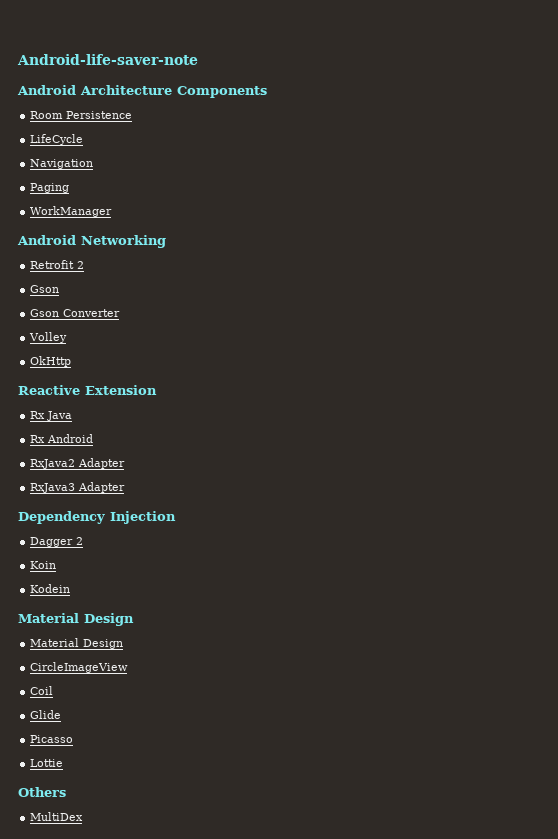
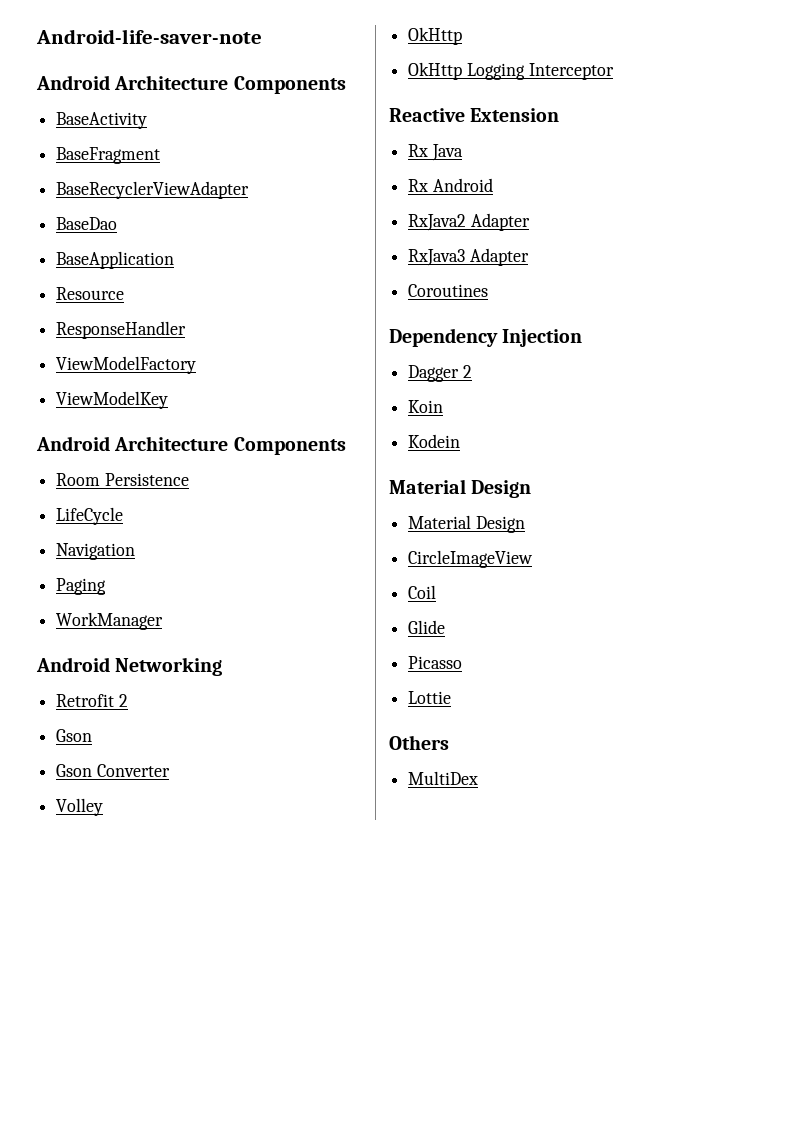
(267, 92) none -> [56,112,148,129] [56,147,161,164] [56,181,250,199] [56,217,118,230] [56,251,175,269] [56,287,125,300] [56,321,187,339] [56,356,197,374] [56,391,169,409] [36,436,346,455] // BaseActivity // BaseFragment // BaseRecyclerViewAdapter // BaseDao // BaseApplication // Resource // ResponseHandler // ViewModelFactory // ViewModelKey // Android Architecture Components
(72, 361) none -> [408,62,614,80] // OkHttp Logging Interceptor
(126, 487) none -> [408,284,489,297] // Coroutines

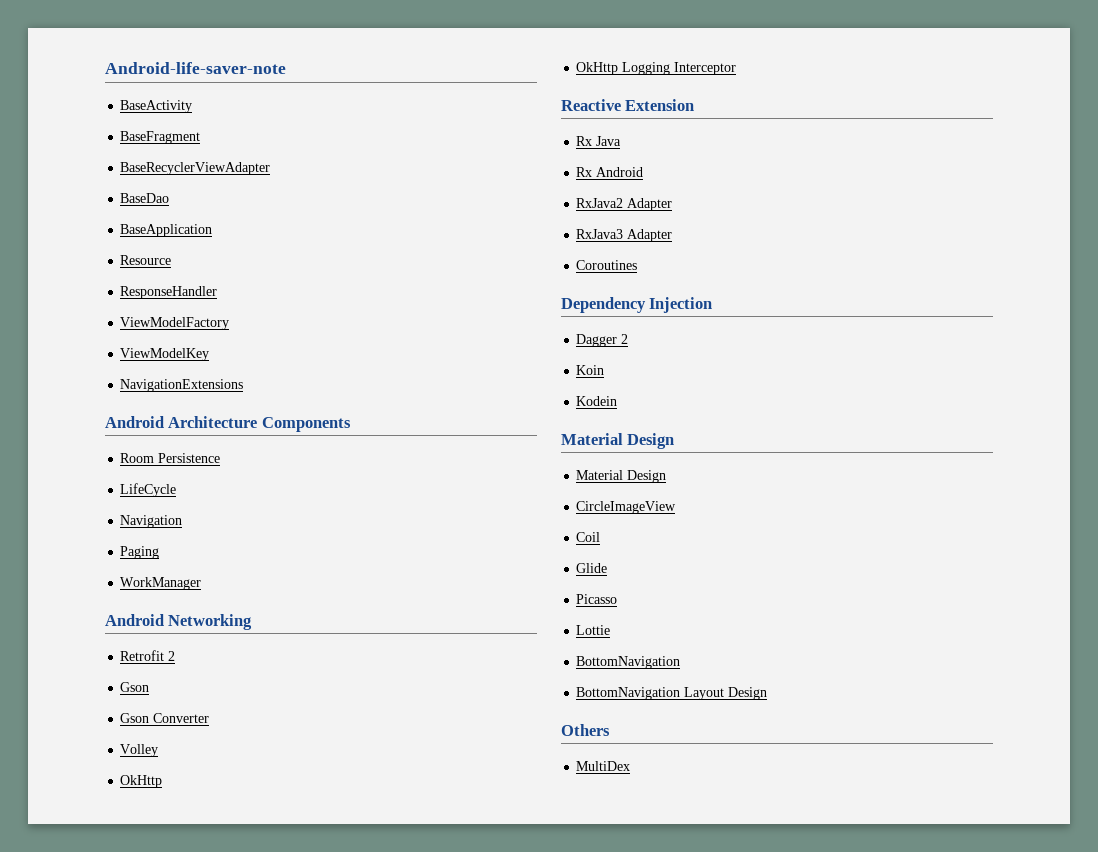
[36,75,346,94] // Android Architecture Components -> (286, 68) none
(169, 400) none -> [120,379,244,392] // NavigationExtensions
(452, 697) none -> [576,656,681,669] [576,687,768,700] // BottomNavigation // BottomNavigation Layout Design

